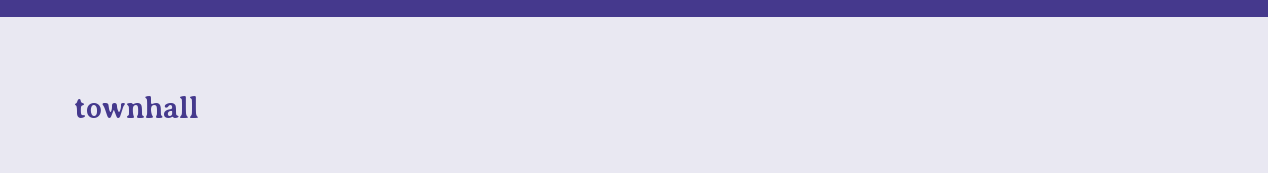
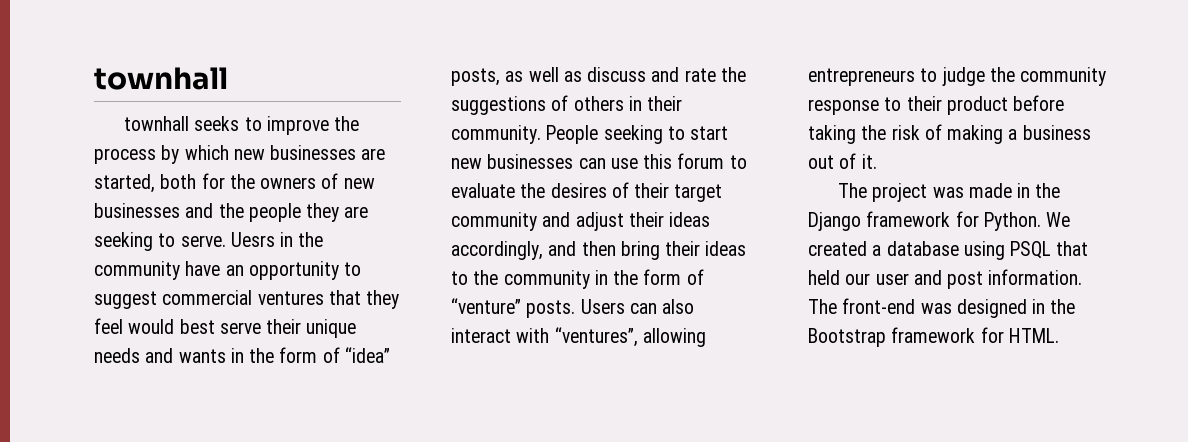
[74,96,199,118] townhall -> [94,67,228,90] [123,116,360,135] [94,145,386,164] [94,173,375,193] [94,203,369,222] [94,232,324,251] [94,261,362,280] [94,290,400,309] [94,318,357,338] [94,347,390,363] [451,67,746,86] [451,95,683,115] [451,125,729,144] [451,153,747,169] [451,182,723,202] [451,212,711,231] [451,241,747,260] [451,269,704,289] [451,298,695,318] [451,327,706,347] [808,67,1107,86] [808,95,1065,115] [808,124,1091,144] [808,153,877,169] [837,183,1061,202] [808,211,1071,231] [808,241,1089,260] [808,269,1083,289] [808,298,1076,318] [808,327,1059,347] townhall // townhall seeks to improve the process by which new businesses are started, both for the owners of new businesses and the people they are seeking to serve. Uesrs in the community have an opportunity to suggest commercial ventures that they feel would best serve their unique needs and wants in the form of “idea” posts, as well as discuss and rate the suggestions of others in their community. People seeking to start new businesses can use this forum to evaluate the desires of their target community and adjust their ideas accordingly, and then bring their ideas to the community in the form of “venture” posts. Users can also interact with “ventures”, allowing entrepreneurs to judge the community response to their product before taking the risk of making a business out of it. // The project was made in the Django framework for Python. We created a database using PSQL that held our user and post information. The front-end was designed in the Bootstrap framework for HTML.

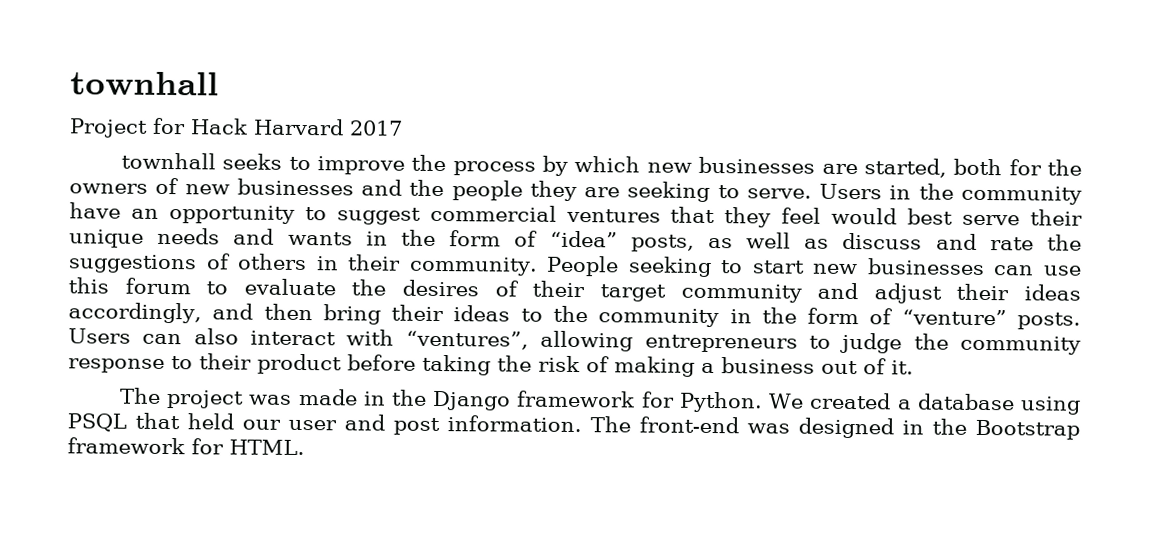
[94,67,228,90] townhall -> [70,71,219,97] [69,117,403,138] townhall // Project for Hack Harvard 2017
[230,232,275,247] Uesrs -> [819,183,883,200] Users

